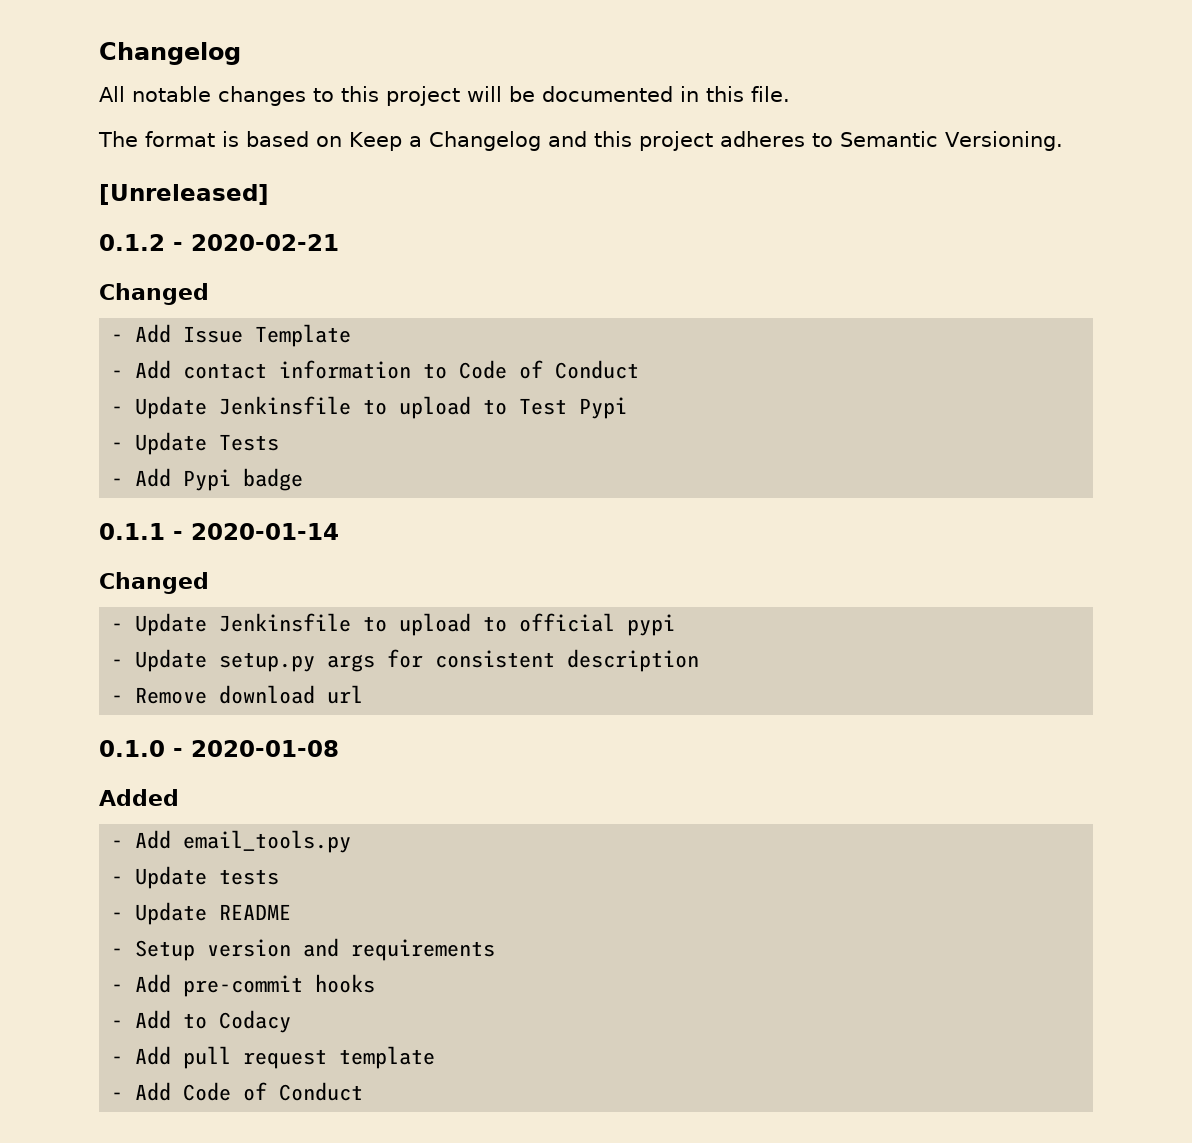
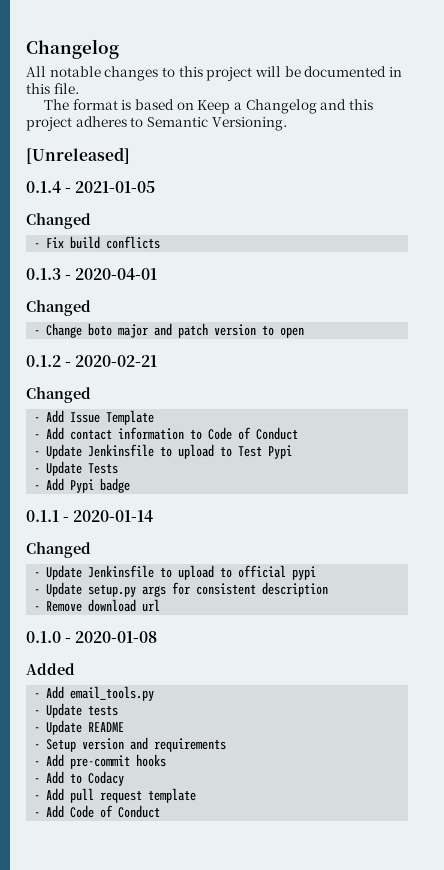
(269, 194) none -> [26,181,156,193] [26,213,91,229] [34,236,161,249] [26,268,158,280] [26,300,91,316] [34,323,305,338] // 0.1.4 - 2021-01-05 // Changed // - Fix build conflicts // 0.1.3 - 2020-04-01 // Changed // - Change boto major and patch version to open

